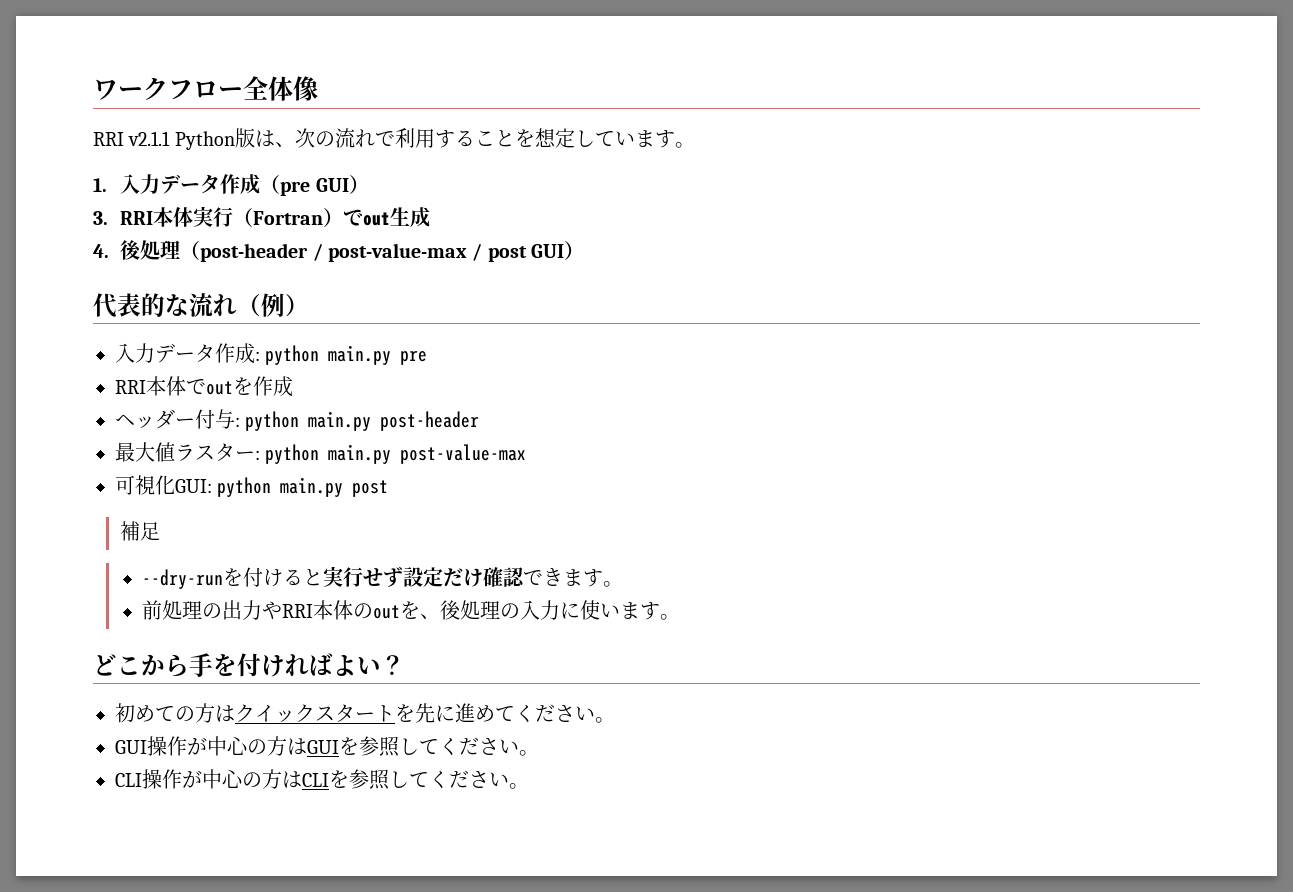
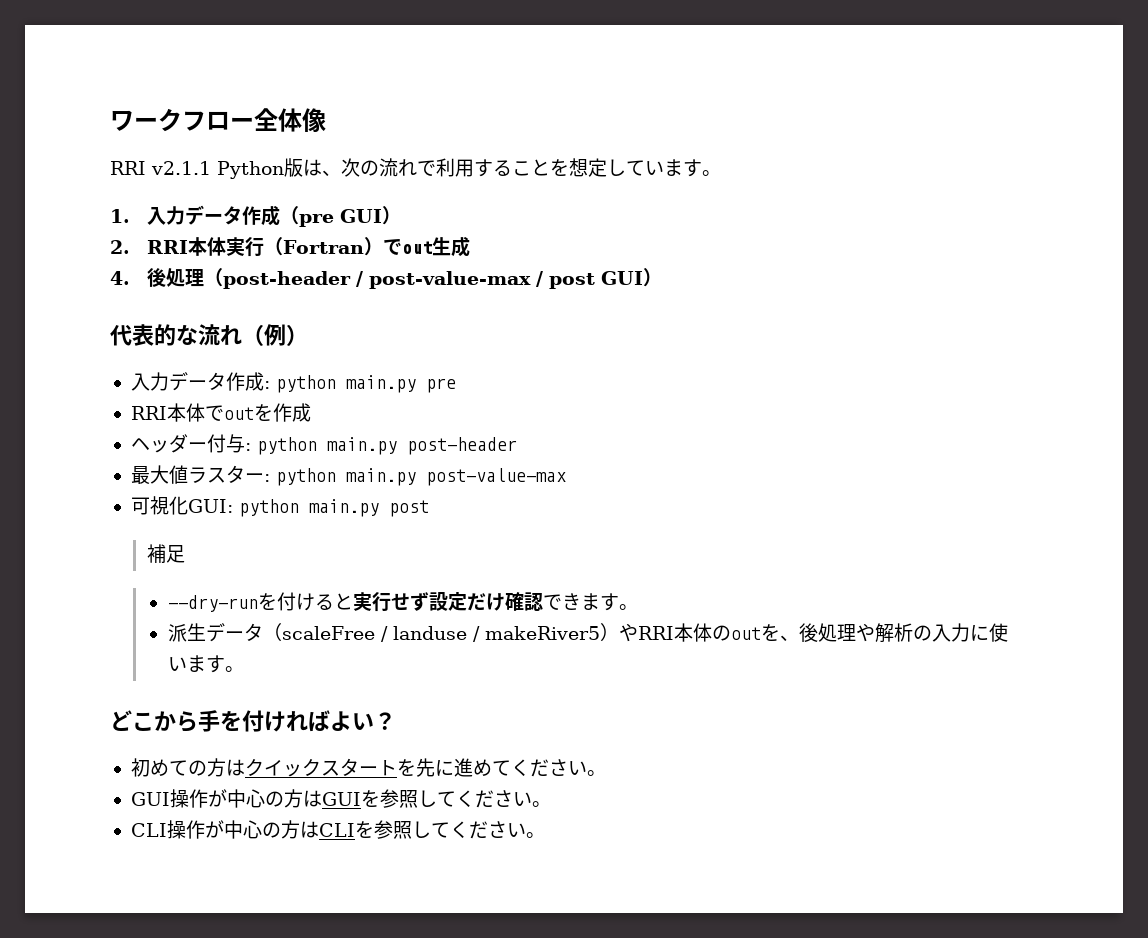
[93,211,108,225] 3. -> [110,240,130,254] 2.
[142,600,263,620] 前処理の出力 -> [167,623,619,642] 派生データ（scaleFree / landuse / makeRiver5）
(501, 610) none -> [855,623,913,643] や解析

